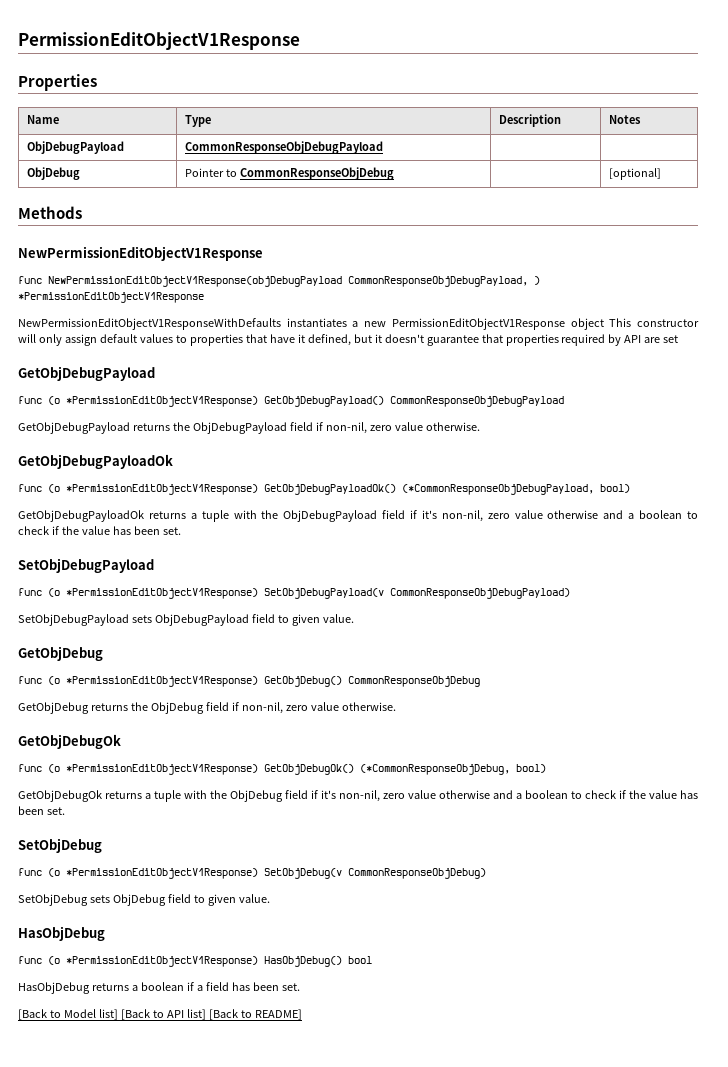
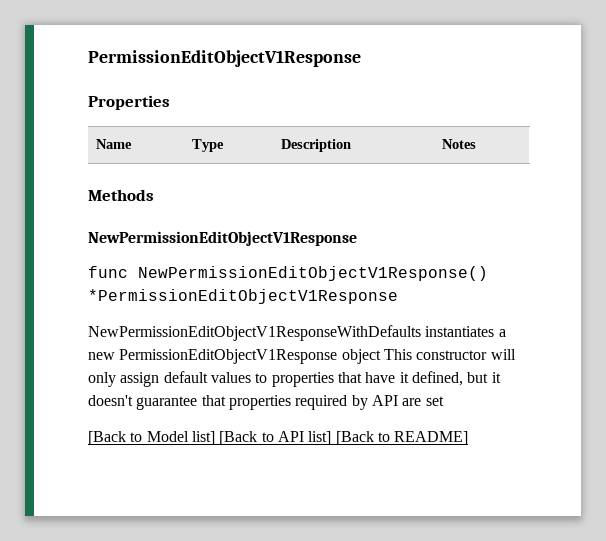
[26,141,124,154] [184,141,383,154] [26,167,80,180] [184,167,394,180] [608,168,661,180] // ObjDebugPayload | CommonResponseObjDebugPayload | | // ObjDebug | Pointer to CommonResponseObjDebug | | [optional] -> (477, 144) none
[48,276,540,287] NewPermissionEditObjectV1Response(objDebugPayload CommonResponseObjDebugPayload, ) -> [138,266,488,281] NewPermissionEditObjectV1Response()
[18,366,155,381] [18,396,564,407] [18,422,480,434] [18,454,173,469] [18,484,630,495] [18,510,698,522] [18,526,181,535] [18,558,154,573] [18,588,570,599] [18,614,354,626] [18,646,103,661] [18,676,480,687] [18,702,396,714] [18,734,121,749] [18,764,546,775] [18,790,698,802] [18,806,65,815] [18,838,102,853] [18,868,486,879] [18,894,270,906] [18,926,105,941] [18,956,372,967] [18,982,300,994] // GetObjDebugPayload // func (o *PermissionEditObjectV1Response) GetObjDebugPayload() CommonResponseObjDebugPayload // GetObjDebugPayload returns the ObjDebugPayload field if non-nil, zero value otherwise. // GetObjDebugPayloadOk // func (o *PermissionEditObjectV1Response) GetObjDebugPayloadOk() (*CommonResponseObjDebugPayload, bool) // GetObjDebugPayloadOk returns a tuple with the ObjDebugPayload field if it's non-nil, zero value otherwise and a boolean to check if the value has been set. // SetObjDebugPayload // func (o *PermissionEditObjectV1Response) SetObjDebugPayload(v CommonResponseObjDebugPayload) // SetObjDebugPayload sets ObjDebugPayload field to given value. // GetObjDebug // func (o *PermissionEditObjectV1Response) GetObjDebug() CommonResponseObjDebug // GetObjDebug returns the ObjDebug field if non-nil, zero value otherwise. // GetObjDebugOk // func (o *PermissionEditObjectV1Response) GetObjDebugOk() (*CommonResponseObjDebug, bool) // GetObjDebugOk returns a tuple with the ObjDebug field if it's non-nil, zero value otherwise and a boolean to check if the value has been set. // SetObjDebug // func (o *PermissionEditObjectV1Response) SetObjDebug(v CommonResponseObjDebug) // SetObjDebug sets ObjDebug field to given value. // HasObjDebug // func (o *PermissionEditObjectV1Response) HasObjDebug() bool // HasObjDebug returns a boolean if a field has been set. -> (444, 401) none

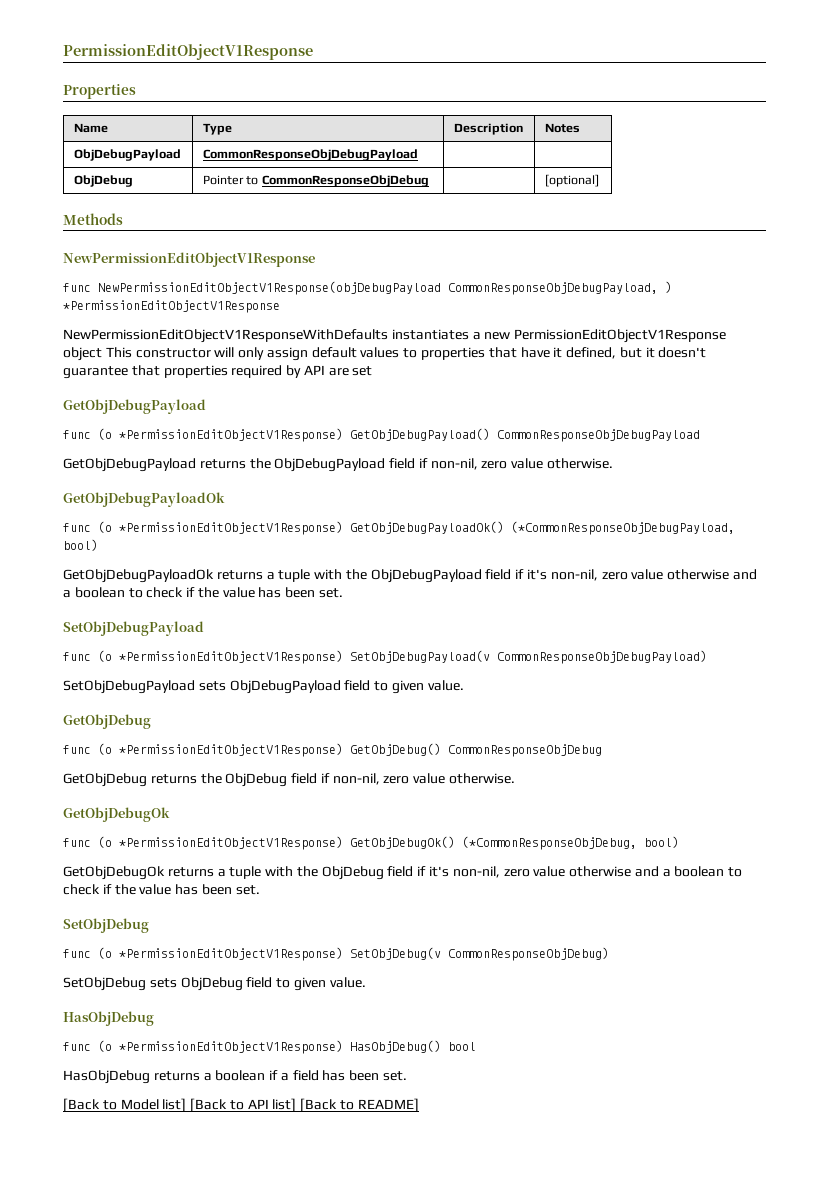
(477, 144) none -> [73,149,181,161] [202,149,418,161] [73,175,133,187] [202,175,429,187] [544,174,599,187] // ObjDebugPayload | CommonResponseObjDebugPayload | | // ObjDebug | Pointer to CommonResponseObjDebug | | [optional]
[138,266,488,281] NewPermissionEditObjectV1Response() -> [98,281,672,295] NewPermissionEditObjectV1Response(objDebugPayload CommonResponseObjDebugPayload, )
(444, 401) none -> [63,399,206,414] [63,428,700,442] [63,458,614,472] [63,492,225,507] [63,521,735,535] [63,539,98,551] [63,569,757,583] [63,587,344,598] [63,621,204,636] [63,650,707,664] [63,680,464,694] [63,714,151,729] [63,743,602,757] [63,773,516,787] [63,807,170,822] [63,836,679,850] [63,866,743,880] [63,884,260,895] [63,918,149,933] [63,947,609,961] [63,977,366,991] [63,1011,154,1026] [63,1040,476,1054] [63,1070,408,1084] // GetObjDebugPayload // func (o *PermissionEditObjectV1Response) GetObjDebugPayload() CommonResponseObjDebugPayload // GetObjDebugPayload returns the ObjDebugPayload field if non-nil, zero value otherwise. // GetObjDebugPayloadOk // func (o *PermissionEditObjectV1Response) GetObjDebugPayloadOk() (*CommonResponseObjDebugPayload, bool) // GetObjDebugPayloadOk returns a tuple with the ObjDebugPayload field if it's non-nil, zero value otherwise and a boolean to check if the value has been set. // SetObjDebugPayload // func (o *PermissionEditObjectV1Response) SetObjDebugPayload(v CommonResponseObjDebugPayload) // SetObjDebugPayload sets ObjDebugPayload field to given value. // GetObjDebug // func (o *PermissionEditObjectV1Response) GetObjDebug() CommonResponseObjDebug // GetObjDebug returns the ObjDebug field if non-nil, zero value otherwise. // GetObjDebugOk // func (o *PermissionEditObjectV1Response) GetObjDebugOk() (*CommonResponseObjDebug, bool) // GetObjDebugOk returns a tuple with the ObjDebug field if it's non-nil, zero value otherwise and a boolean to check if the value has been set. // SetObjDebug // func (o *PermissionEditObjectV1Response) SetObjDebug(v CommonResponseObjDebug) // SetObjDebug sets ObjDebug field to given value. // HasObjDebug // func (o *PermissionEditObjectV1Response) HasObjDebug() bool // HasObjDebug returns a boolean if a field has been set.

